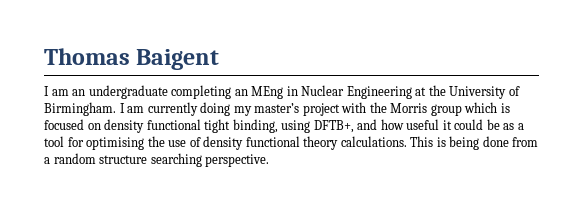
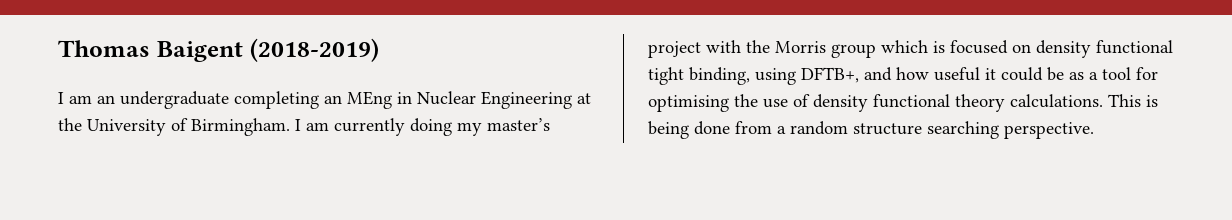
(220, 59) none -> [249,38,379,62] (2018-2019)

